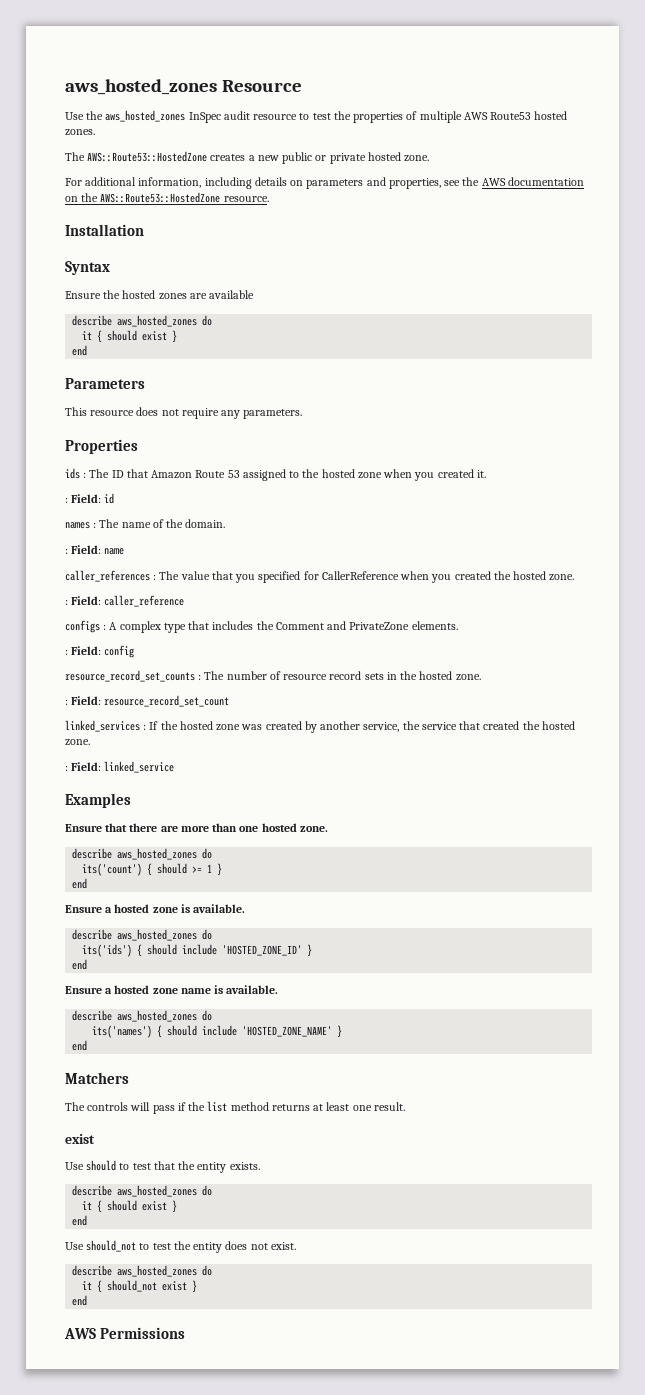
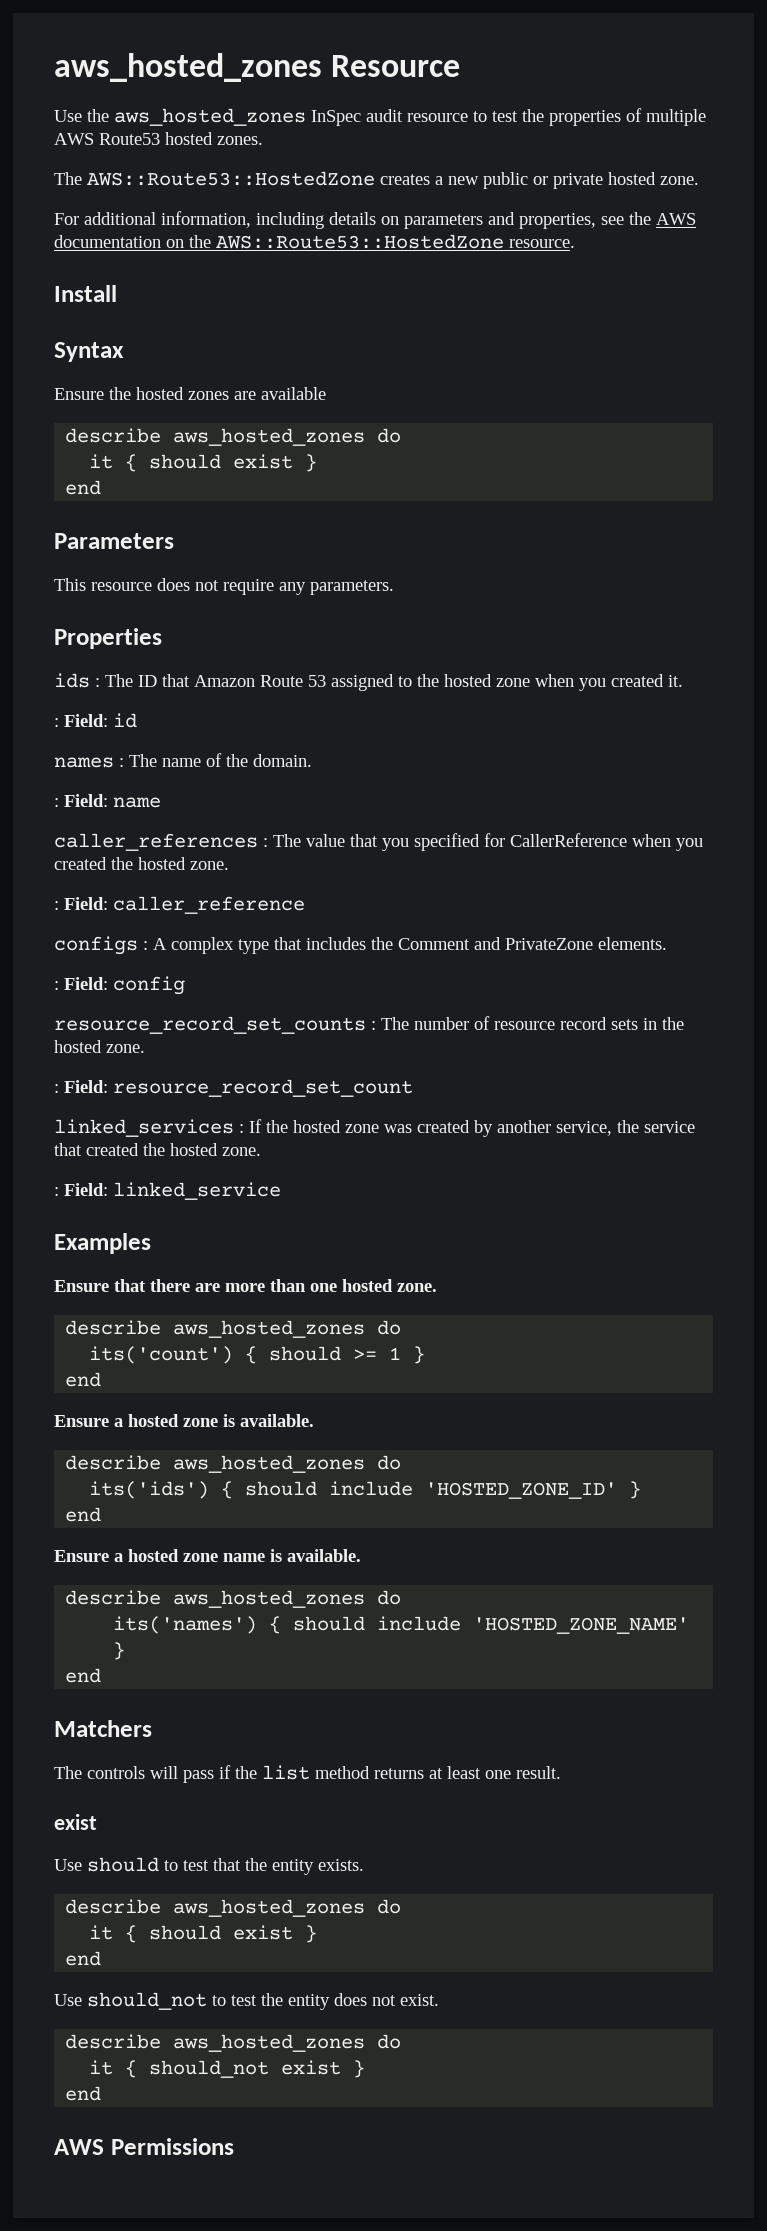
[65,224,144,236] Installation -> [54,285,117,302] Install

